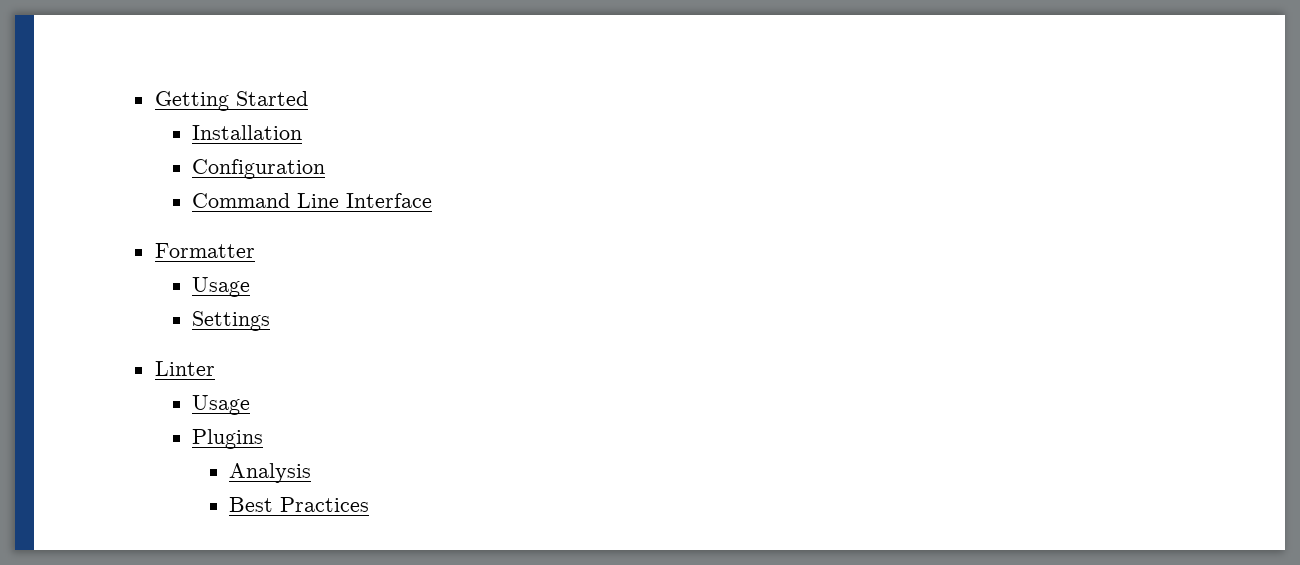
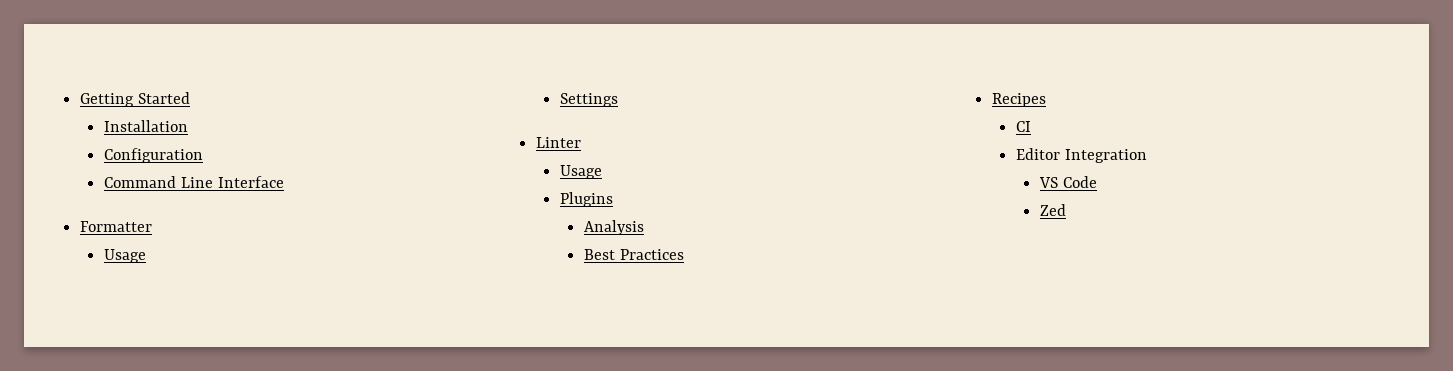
(370, 504) none -> [992,93,1047,107] [1016,121,1032,132] [1016,148,1147,163] [1038,176,1097,188] [1039,204,1066,216] // Recipes // CI // Editor Integration // VS Code // Zed

